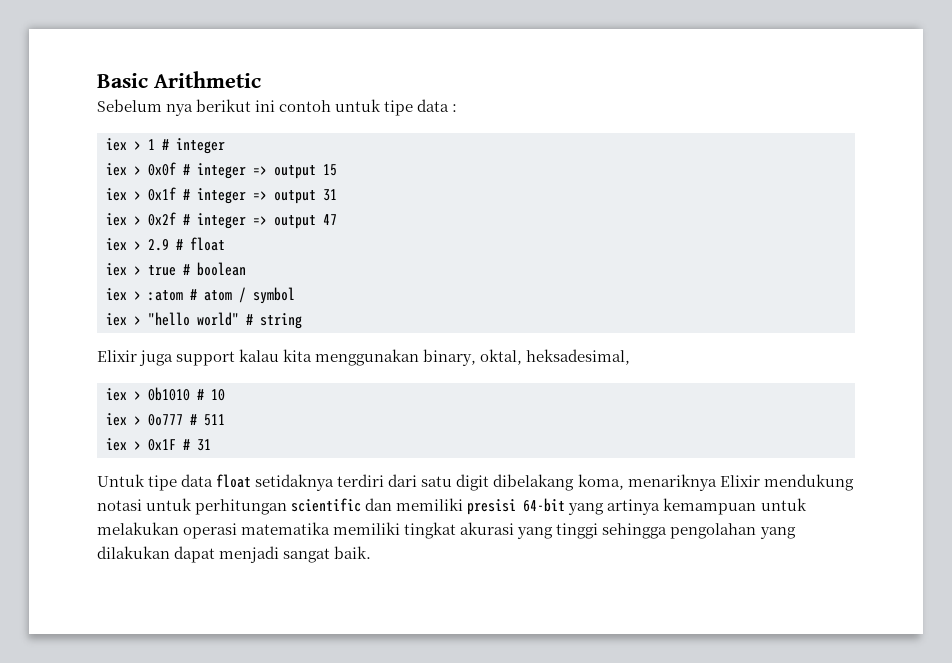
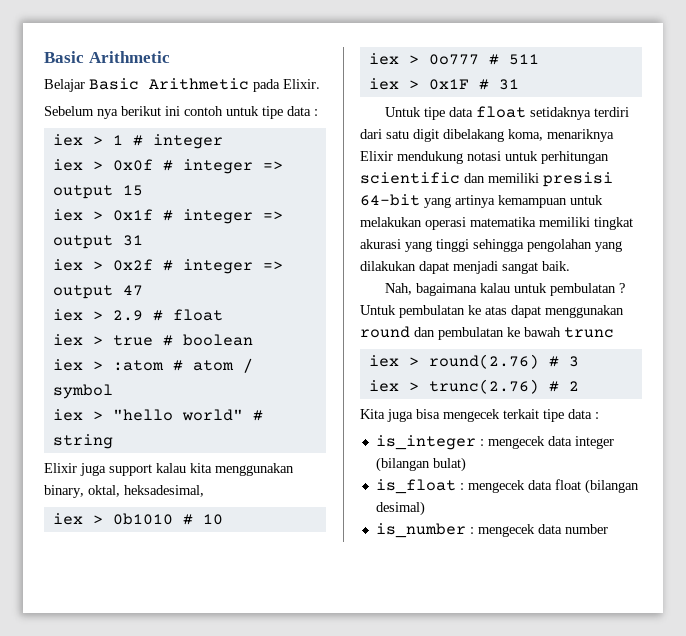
[97,71,261,88] Basic Arithmetic -> [44,51,170,63] [44,78,320,92] Basic Arithmetic // Belajar Basic Arithmetic pada Elixir.
(372, 552) none -> [385,283,626,296] [360,305,624,318] [360,326,614,340] [368,354,579,369] [368,379,579,394] [360,409,599,422] [375,435,614,450] [375,457,466,472] [375,479,639,494] [375,501,425,516] [375,523,608,538] // Nah, bagaimana kalau untuk pembulatan ? Untuk pembulatan ke atas dapat menggunakan round dan pembulatan ke bawah trunc // iex > round(2.76) # 3 // iex > trunc(2.76) # 2 // Kita juga bisa mengecek terkait tipe data : // is_integer : mengecek data integer (bilangan bulat) // is_float : mengecek data float (bilangan desimal) // is_number : mengecek data number

